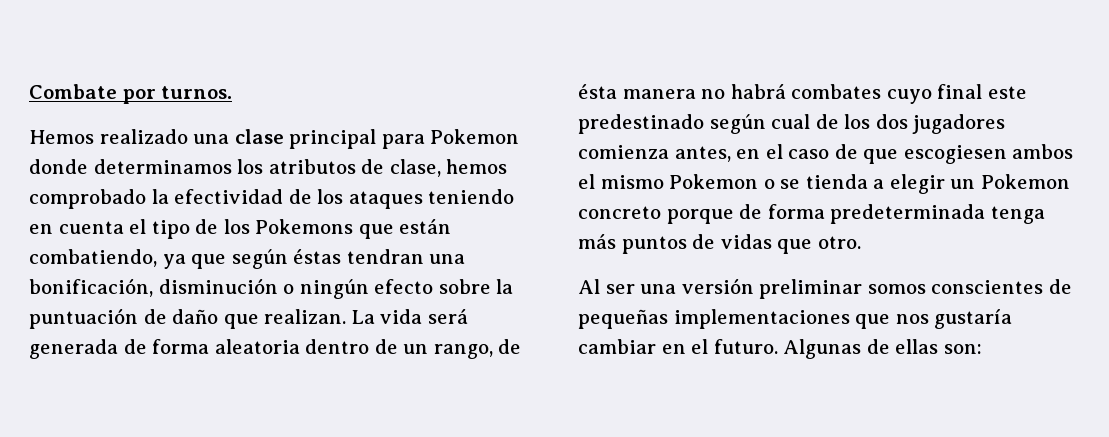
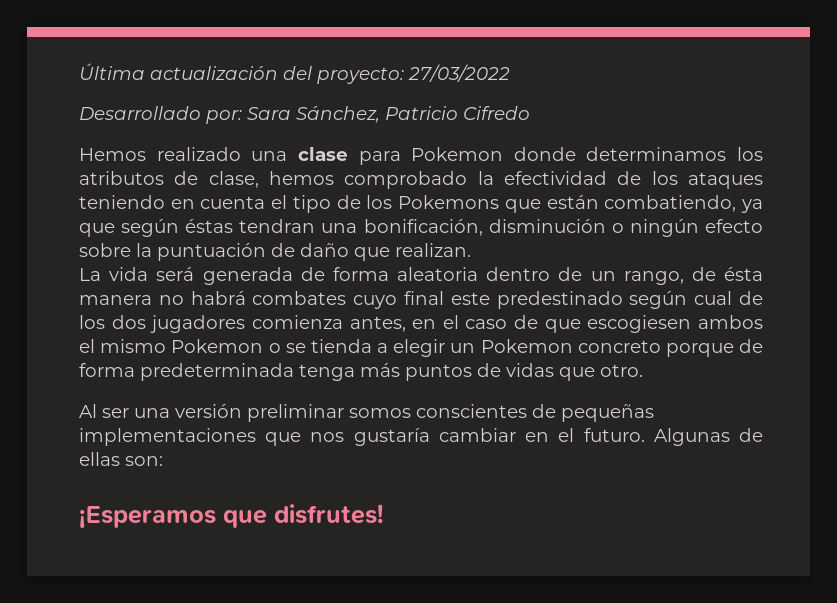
[29,84,233,104] Combate por turnos. -> [79,63,510,84] [79,106,530,124] Última actualización del proyecto: 27/03/2022 // Desarrollado por: Sara Sánchez, Patricio Cifredo
[289,129,377,149] principal -> (348, 154) none
(347, 316) none -> (471, 250) //
(982, 349) none -> [79,504,384,528] // ¡Esperamos que disfrutes!

